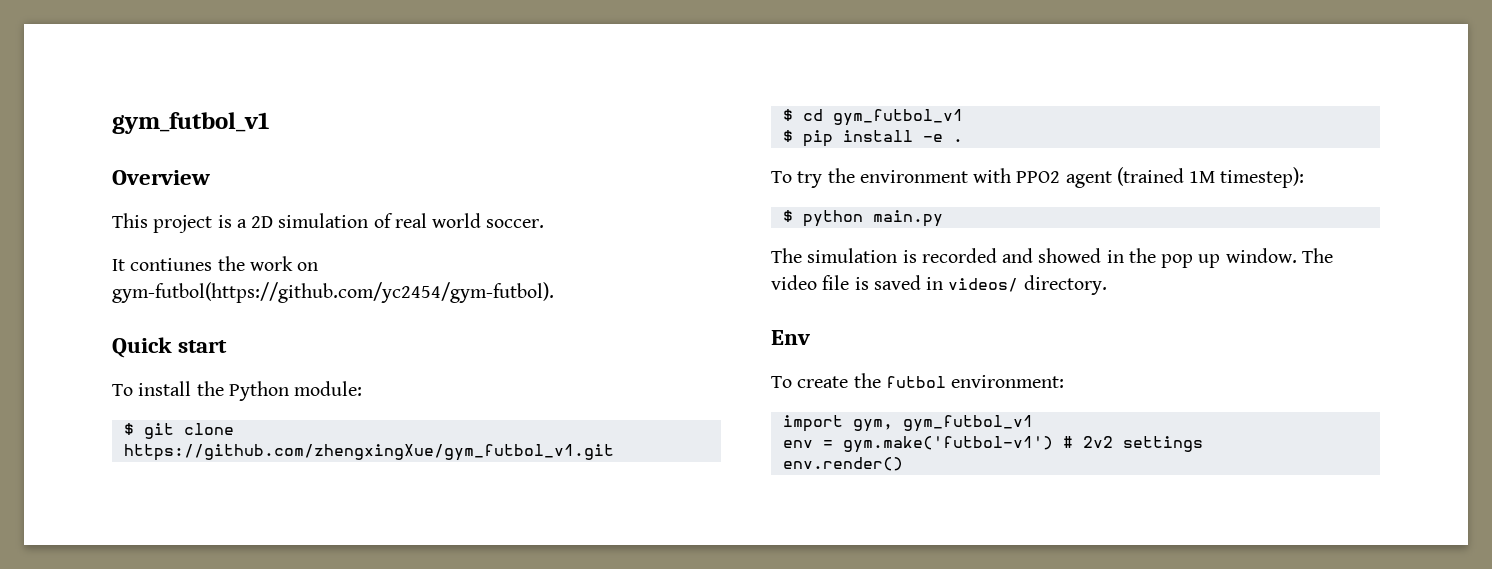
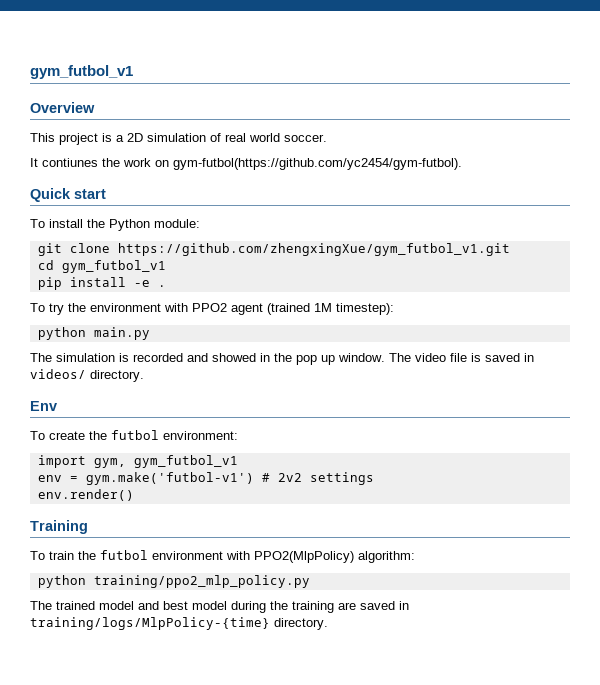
[123,423,134,435] $ -> (200, 223) none
[782,109,793,121] $ -> (510, 249) none
[782,130,793,142] $ -> (166, 266) none
[782,210,793,222] $ -> (394, 309) none
(903, 464) none -> [30,520,88,534] [30,550,415,563] [37,575,310,588] [30,601,409,613] [30,617,328,630] // Training // To train the futbol environment with PPO2(MlpPolicy) algorithm: // python training/ppo2_mlp_policy.py // The trained model and best model during the training are saved in training/logs/MlpPolicy-{time} directory.

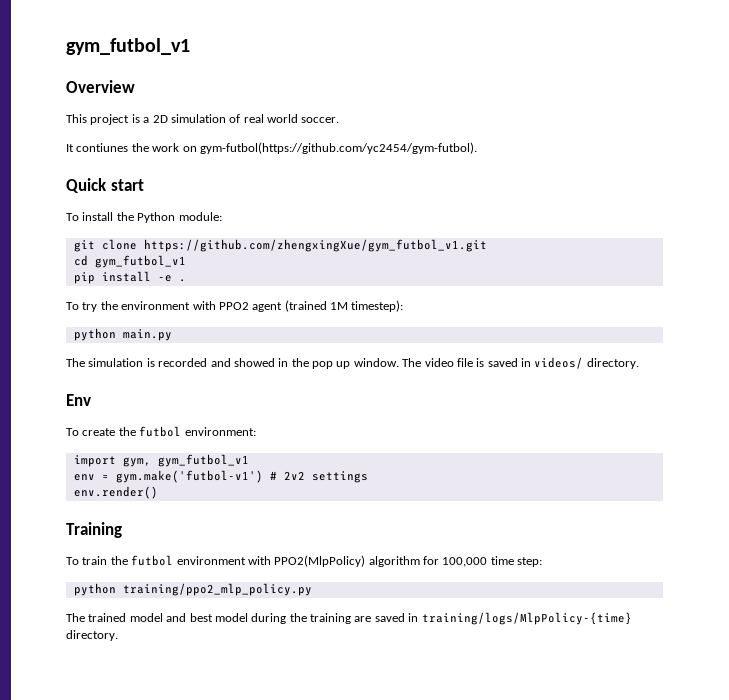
[358,551,415,563] algorithm: -> [368,556,543,567] algorithm for 100,000 time step:

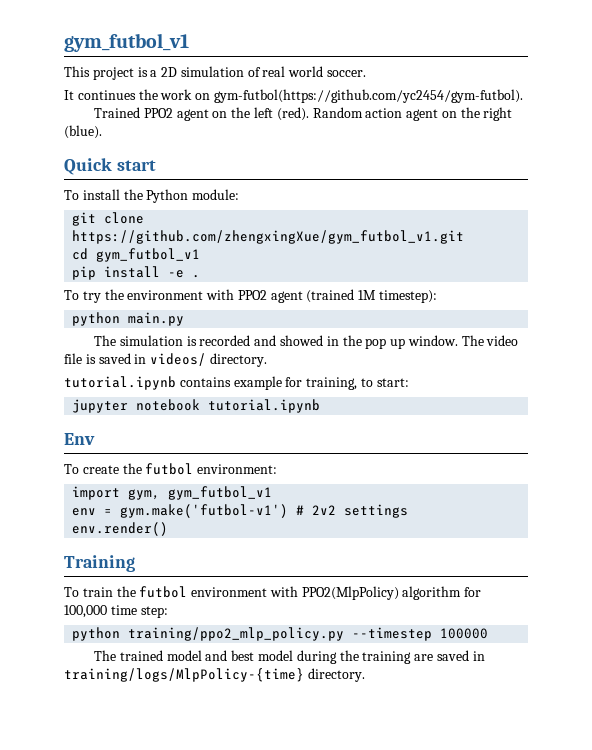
[66,38,190,55] [66,80,135,93] gym_futbol_v1 // Overview -> [64,33,189,52] gym_futbol_v1
[76,143,129,152] contiunes -> [77,90,136,100] continues
(477, 148) none -> [94,107,513,121] [64,125,102,139] // Trained PPO2 agent on the left (red). Random action agent on the right (blue).
(639, 363) none -> [64,376,409,390] [72,399,321,413] // tutorial.ipynb contains example for training, to start: // jupyter notebook tutorial.ipynb
(312, 589) none -> [352,627,489,641] --timestep 100000

